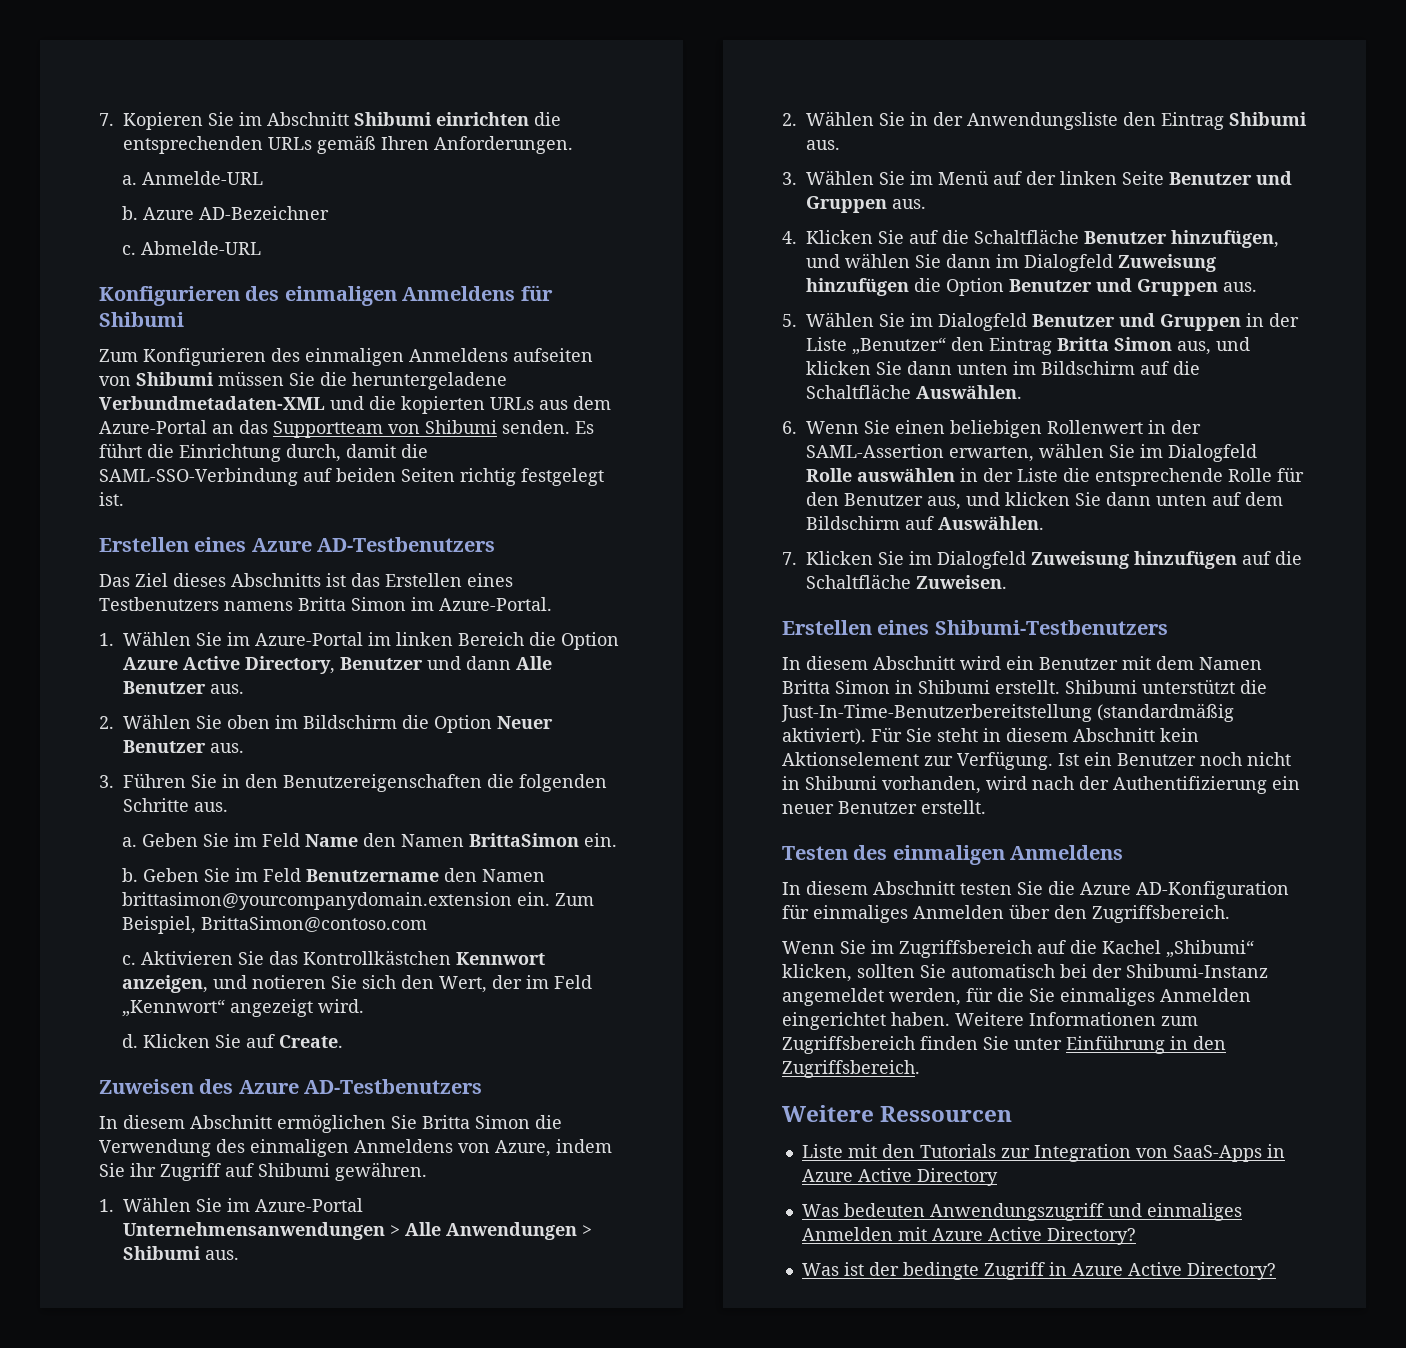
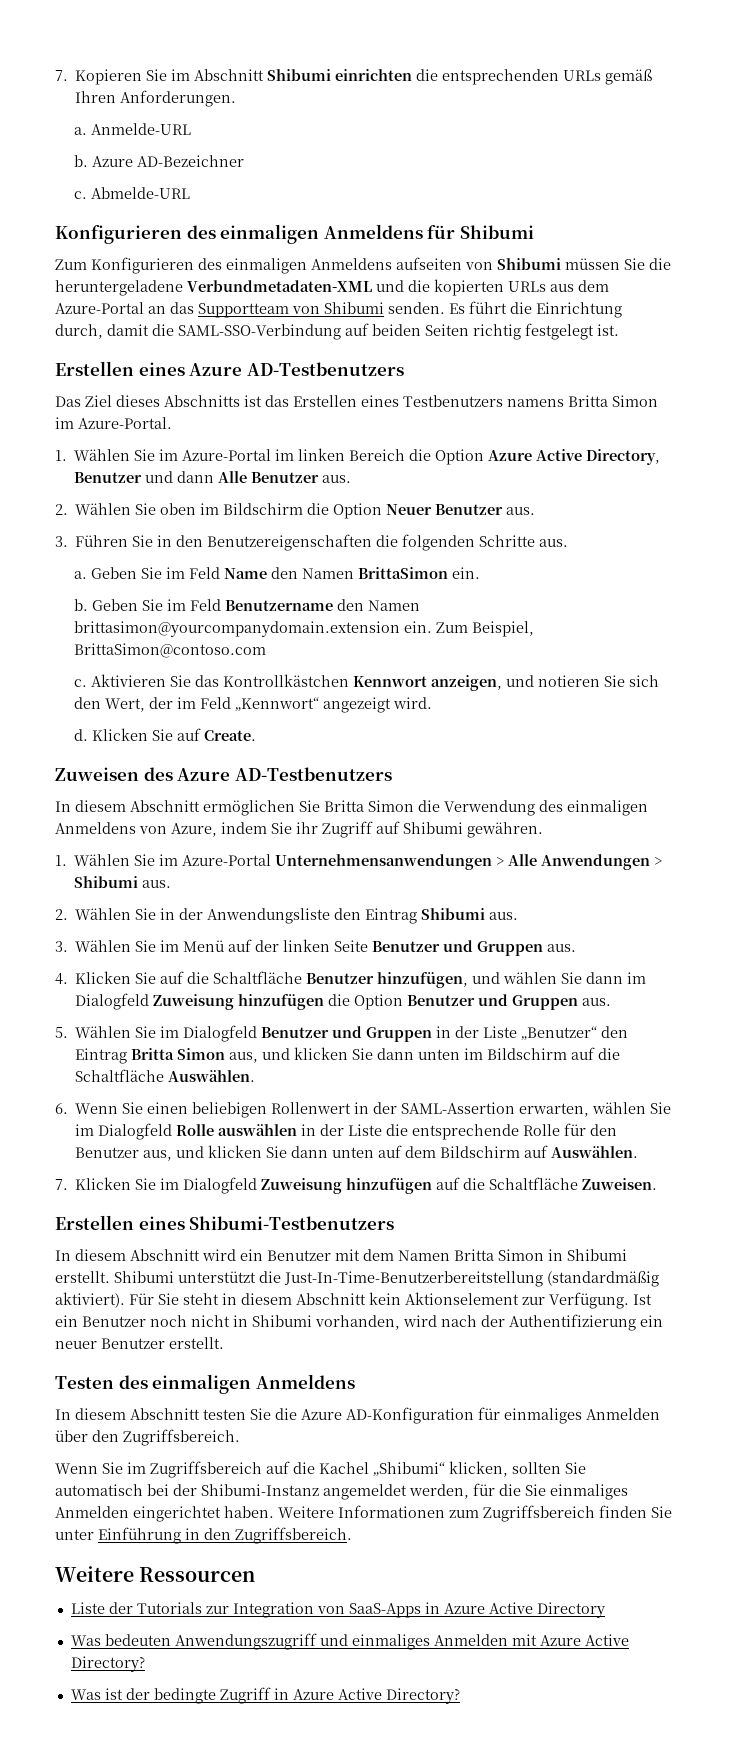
[847,1144,915,1158] mit den -> [108,1602,133,1614] der

